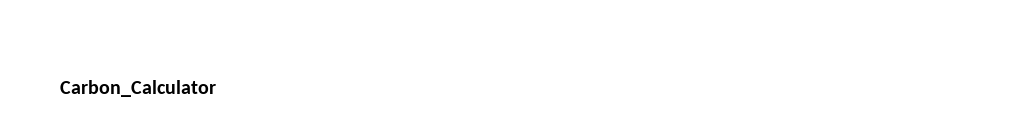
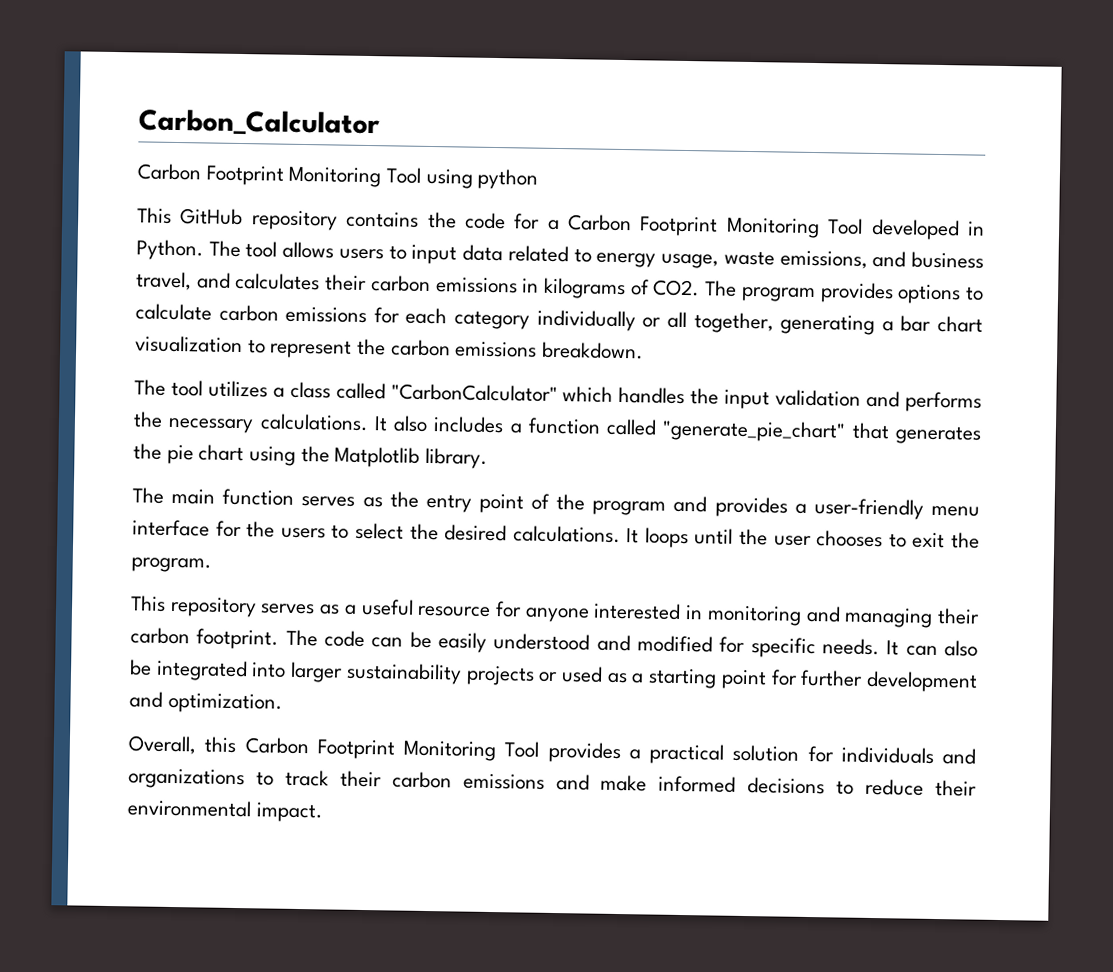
(216, 88) none -> [137,163,539,190] [137,207,985,241] [136,239,985,269] [136,271,984,305] [135,303,983,335] [135,335,645,360] [134,379,982,413] [133,411,981,445] [133,443,489,469] [132,487,980,520] [132,519,981,549] [131,557,212,573] [130,595,980,628] [130,627,978,659] [129,659,978,693] [129,691,283,714] [128,735,976,765] [128,768,977,797] [127,799,323,823] // Carbon Footprint Monitoring Tool using python // This GitHub repository contains the code for a Carbon Footprint Monitoring Tool developed in Python. The tool allows users to input data related to energy usage, waste emissions, and business travel, and calculates their carbon emissions in kilograms of CO2. The program provides options to calculate carbon emissions for each category individually or all together, generating a bar chart visualization to represent the carbon emissions breakdown. // The tool utilizes a class called "CarbonCalculator" which handles the input validation and performs the necessary calculations. It also includes a function called "generate_pie_chart" that generates the pie chart using the Matplotlib library. // The main function serves as the entry point of the program and provides a user-friendly menu interface for the users to select the desired calculations. It loops until the user chooses to exit the program. // This repository serves as a useful resource for anyone interested in monitoring and managing their carbon footprint. The code can be easily understood and modified for specific needs. It can also be integrated into larger sustainability projects or used as a starting point for further development and optimization. // Overall, this Carbon Footprint Monitoring Tool provides a practical solution for individuals and organizations to track their carbon emissions and make informed decisions to reduce their environmental impact.

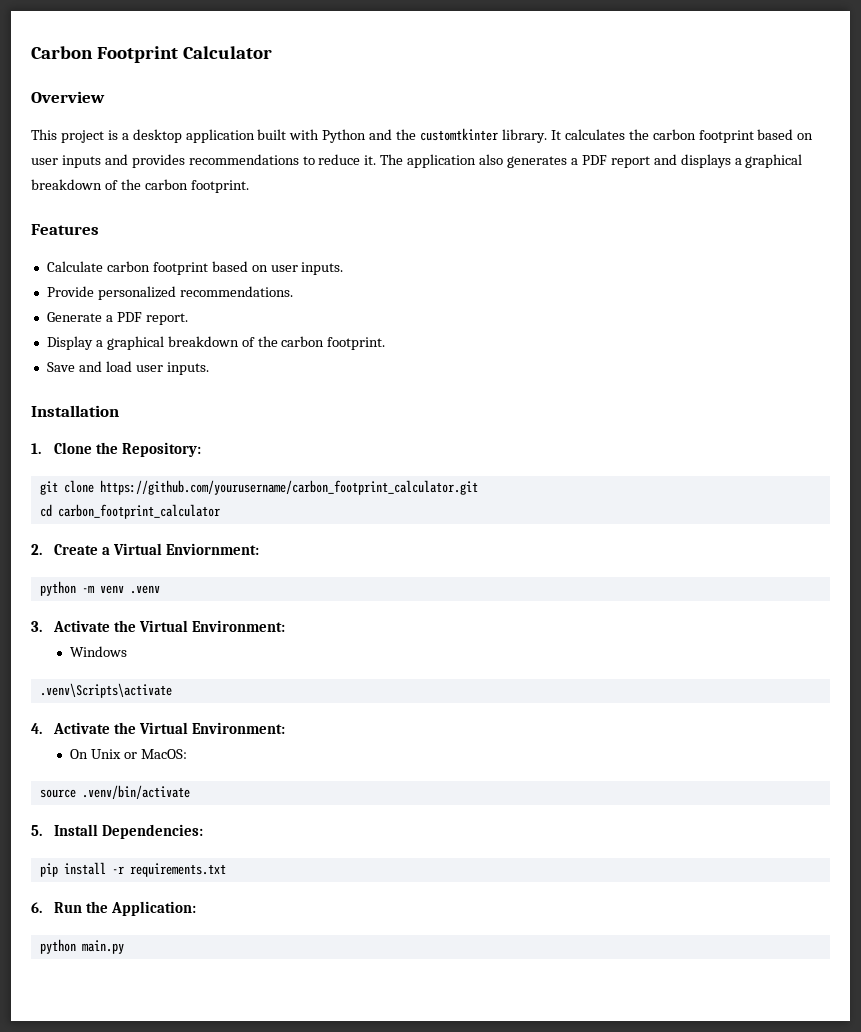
[138,108,380,137] [137,163,539,190] [137,207,985,241] [136,239,985,269] [136,271,984,305] [135,303,983,335] [135,335,645,360] [134,379,982,413] [133,411,981,445] [133,443,489,469] [132,487,980,520] [132,519,981,549] [131,557,212,573] [130,595,980,628] [130,627,978,659] [129,659,978,693] [129,691,283,714] [128,735,976,765] [128,768,977,797] [127,799,323,823] Carbon_Calculator // Carbon Footprint Monitoring Tool using python // This GitHub repository contains the code for a Carbon Footprint Monitoring Tool developed in Python. The tool allows users to input data related to energy usage, waste emissions, and business travel, and calculates their carbon emissions in kilograms of CO2. The program provides options to calculate carbon emissions for each category individually or all together, generating a bar chart visualization to represent the carbon emissions breakdown. // The tool utilizes a class called "CarbonCalculator" which handles the input validation and performs the necessary calculations. It also includes a function called "generate_pie_chart" that generates the pie chart using the Matplotlib library. // The main function serves as the entry point of the program and provides a user-friendly menu interface for the users to select the desired calculations. It loops until the user chooses to exit the program. // This repository serves as a useful resource for anyone interested in monitoring and managing their carbon footprint. The code can be easily understood and modified for specific needs. It can also be integrated into larger sustainability projects or used as a starting point for further development and optimization. // Overall, this Carbon Footprint Monitoring Tool provides a practical solution for individuals and organizations to track their carbon emissions and make informed decisions to reduce their environmental impact. -> [31,46,272,63] [31,91,105,103] [31,128,814,143] [31,154,803,168] [31,179,249,193] [31,224,99,235] [46,261,344,275] [46,286,293,300] [46,312,188,325] [46,336,386,350] [46,361,209,375] [31,405,119,417] [31,442,202,457] [39,480,478,495] [39,504,220,519] [31,543,259,555] [39,581,160,596] [31,620,285,632] [70,646,128,657] [39,683,172,698] [31,722,285,734] [70,749,187,759] [39,785,190,799] [31,824,204,839] [39,862,226,877] [31,901,197,916] [39,939,124,954] Carbon Footprint Calculator // Overview // This project is a desktop application built with Python and the customtkinter library. It calculates the carbon footprint based on user inputs and provides recommendations to reduce it. The application also generates a PDF report and displays a graphical breakdown of the carbon footprint. // Features // Calculate carbon footprint based on user inputs. // Provide personalized recommendations. // Generate a PDF report. // Display a graphical breakdown of the carbon footprint. // Save and load user inputs. // Installation // 1. Clone the Repository: // git clone https://github.com/yourusername/carbon_footprint_calculator.git // cd carbon_footprint_calculator // 2. Create a Virtual Enviornment: // python -m venv .venv // 3. Activate the Virtual Environment: // Windows // .venv\Scripts\activate // 4. Activate the Virtual Environment: // On Unix or MacOS: // source .venv/bin/activate // 5. Install Dependencies: // pip install -r requirements.txt // 6. Run the Application: // python main.py

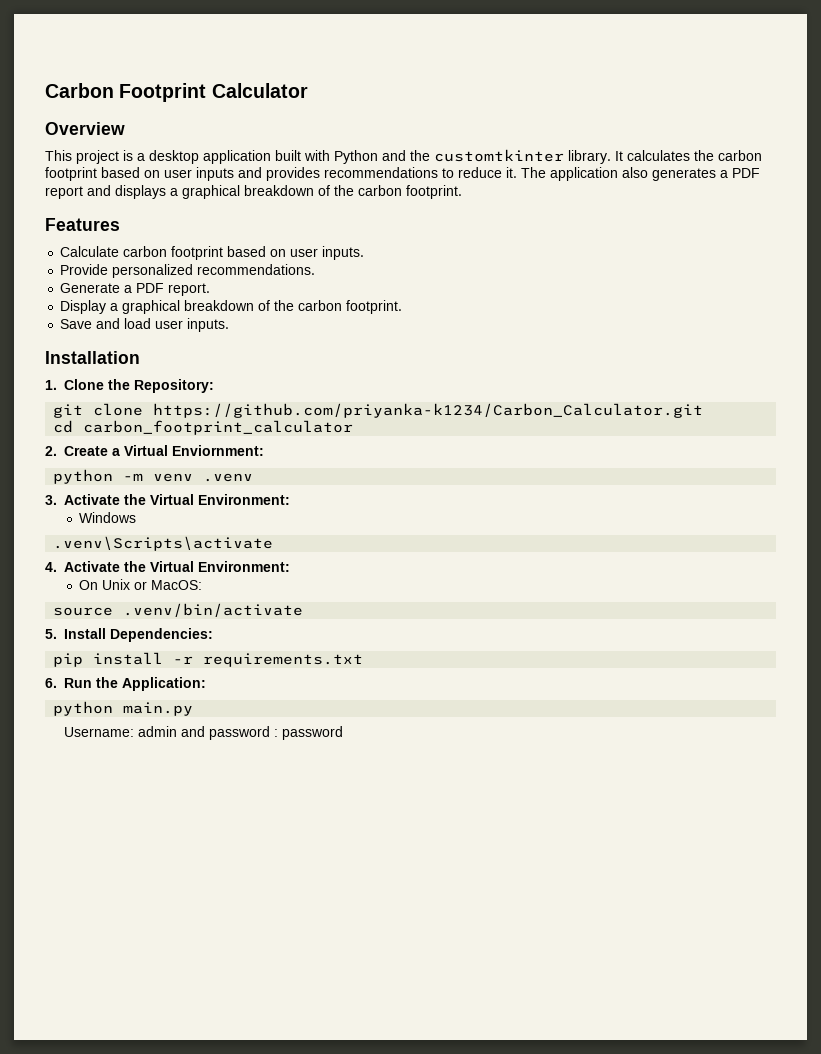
[99,480,478,495] https://github.com/yourusername/carbon_footprint_calculator.git -> [153,403,704,418] https://github.com/priyanka-k1234/Carbon_Calculator.git
(124, 947) none -> [63,726,343,740] // Username: admin and password : password

